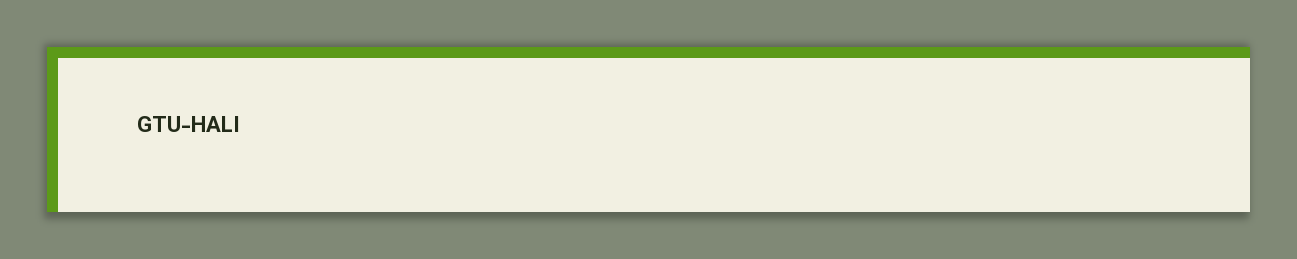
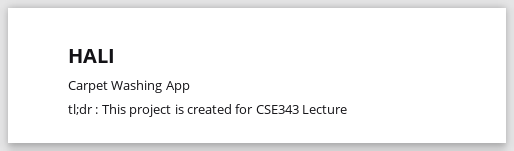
[137,116,240,132] GTU-HALI -> [68,49,115,63] [68,80,190,93] [68,104,347,117] HALI // Carpet Washing App // tl;dr : This project is created for CSE343 Lecture

